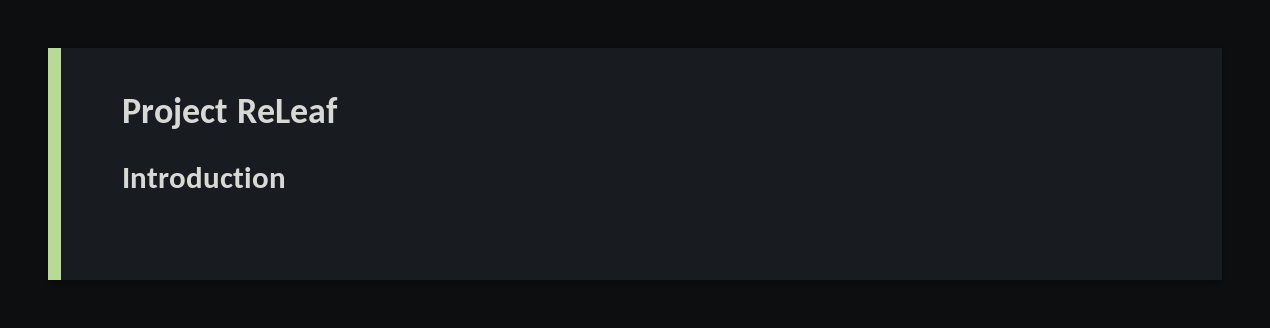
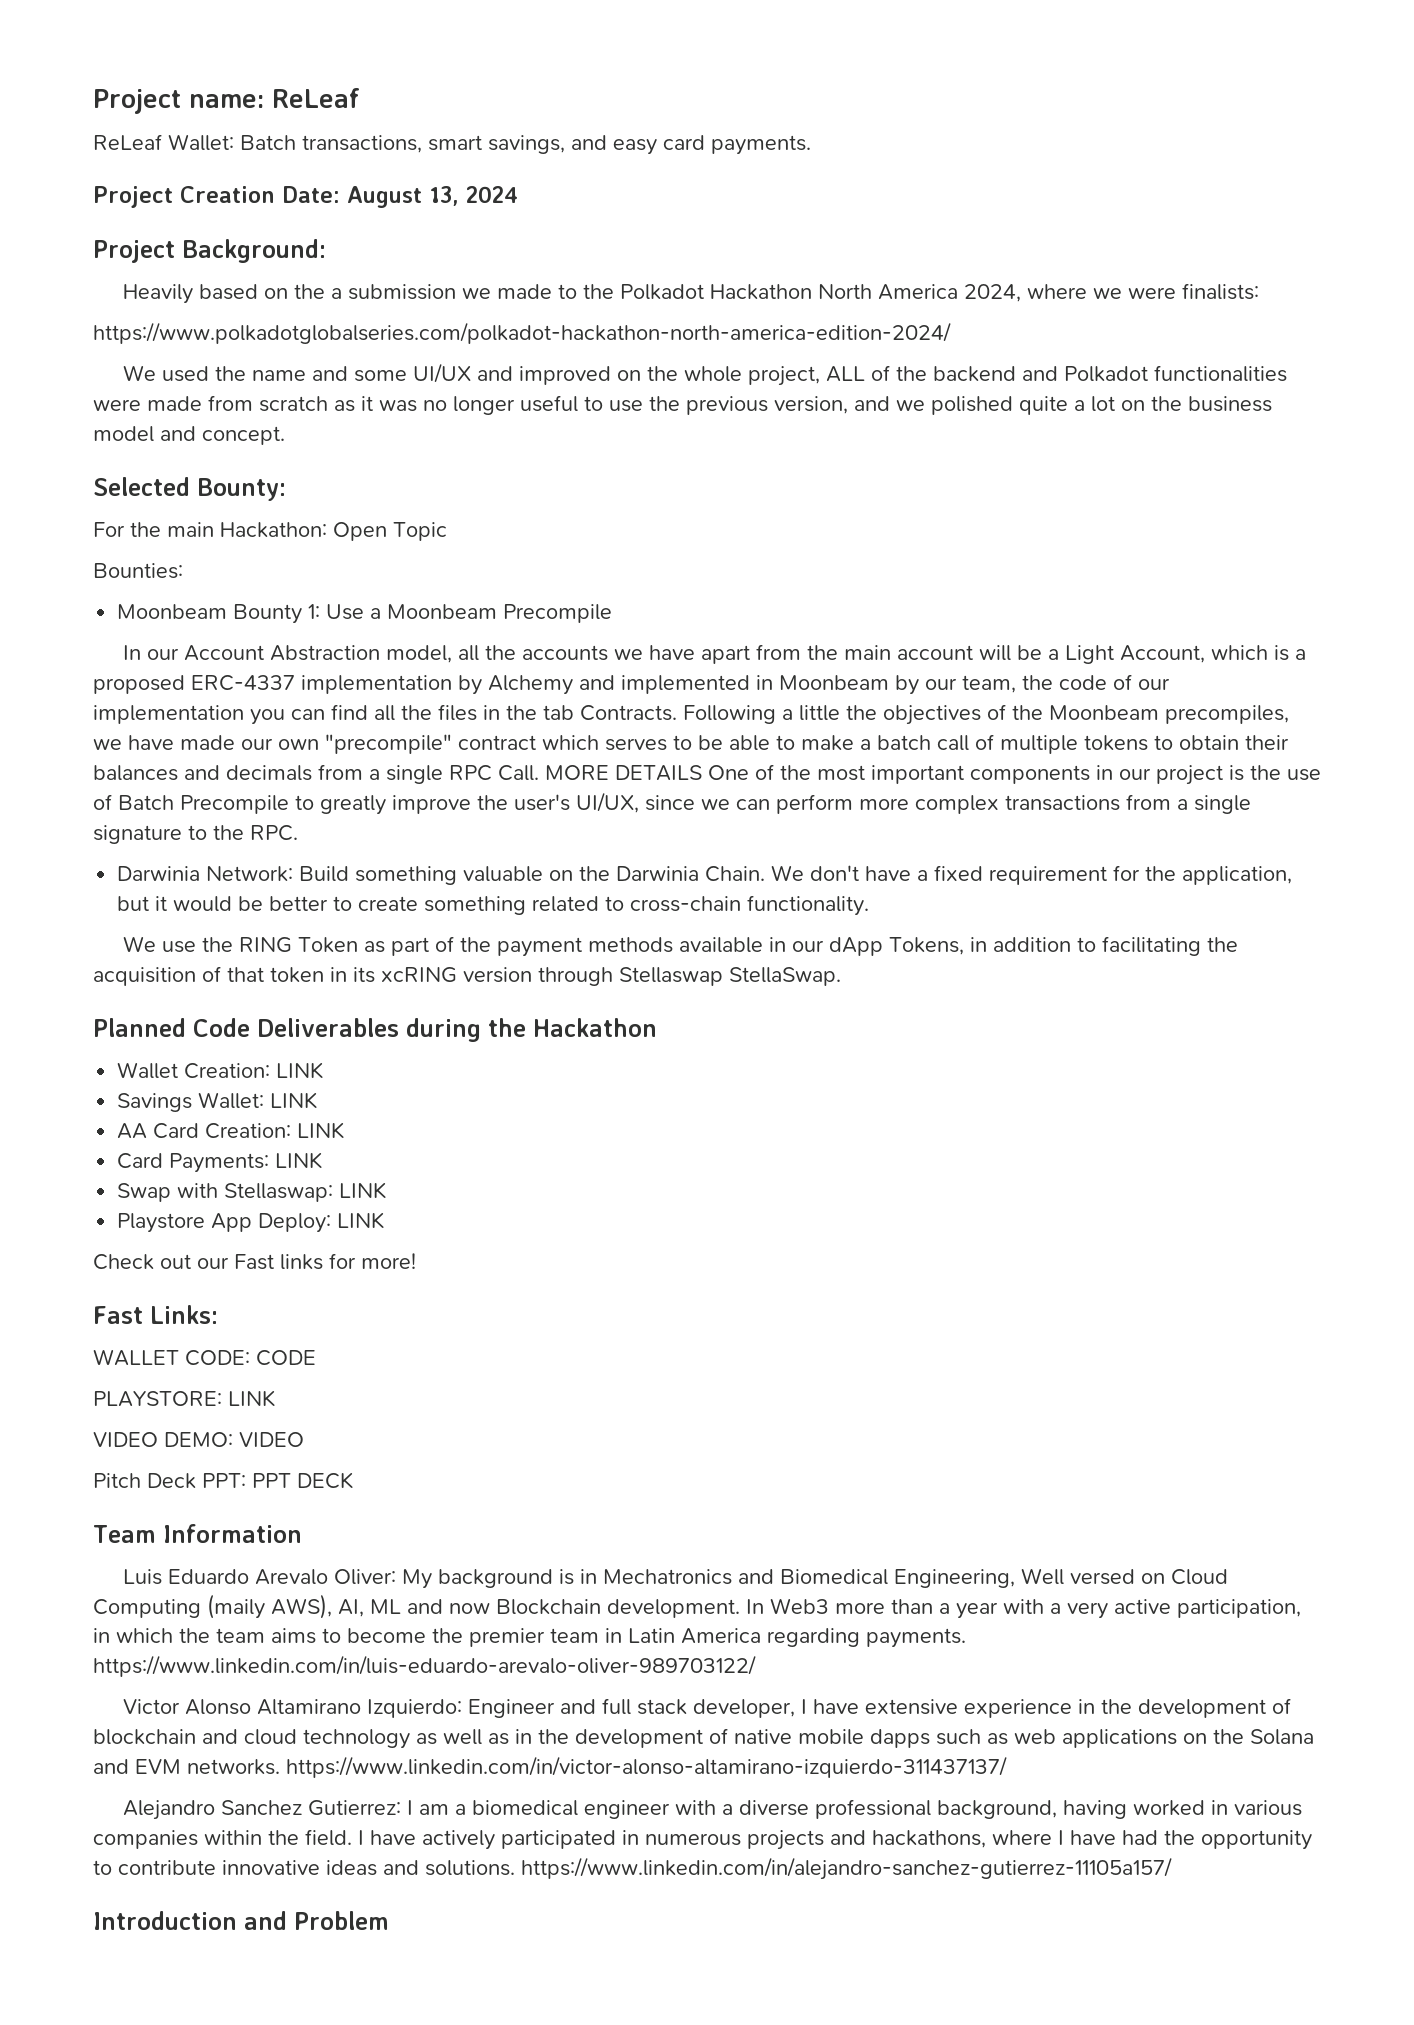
[122,97,338,129] Project ReLeaf -> [93,88,360,114] [93,134,811,155] [93,186,518,208] [93,239,326,263] [123,283,1260,304] [93,322,951,344] [123,363,1288,386] [93,395,1272,415] [93,426,285,445] [93,477,286,501] [93,522,447,541] [93,563,183,579] [117,604,613,624] [123,644,1307,664] [93,674,1170,695] [93,704,1289,725] [93,734,1289,754] [93,764,1321,785] [93,792,1251,815] [93,825,298,844] [117,865,1293,885] [117,895,870,916] [123,936,1239,957] [93,966,841,986] [93,1018,657,1042] [117,1062,324,1079] [117,1092,318,1112] [117,1122,345,1139] [117,1152,323,1173] [117,1182,387,1202] [117,1212,385,1233] [93,1253,416,1270] [93,1305,218,1324] [93,1349,316,1366] [93,1390,275,1407] [93,1432,304,1447] [93,1472,353,1489] [93,1524,302,1543] [123,1568,1229,1589] [93,1594,1301,1619] [93,1628,966,1648] [93,1655,756,1677] [123,1698,1292,1718] [93,1728,1314,1749] [93,1756,1007,1778] [123,1799,1303,1820] [93,1829,1312,1850] [93,1857,1172,1880] Project name: ReLeaf // ReLeaf Wallet: Batch transactions, smart savings, and easy card payments. // Project Creation Date: August 13, 2024 // Project Background: // Heavily based on the a submission we made to the Polkadot Hackathon North America 2024, where we were finalists: // https://www.polkadotglobalseries.com/polkadot-hackathon-north-america-edition-2024/ // We used the name and some UI/UX and improved on the whole project, ALL of the backend and Polkadot functionalities were made from scratch as it was no longer useful to use the previous version, and we polished quite a lot on the business model and concept. // Selected Bounty: // For the main Hackathon: Open Topic // Bounties: // Moonbeam Bounty 1: Use a Moonbeam Precompile // In our Account Abstraction model, all the accounts we have apart from the main account will be a Light Account, which is a proposed ERC-4337 implementation by Alchemy and implemented in Moonbeam by our team, the code of our implementation you can find all the files in the tab Contracts. Following a little the objectives of the Moonbeam precompiles, we have made our own "precompile" contract which serves to be able to make a batch call of multiple tokens to obtain their balances and decimals from a single RPC Call. MORE DETAILS One of the most important components in our project is the use of Batch Precompile to greatly improve the user's UI/UX, since we can perform more complex transactions from a single signature to the RPC. // Darwinia Network: Build something valuable on the Darwinia Chain. We don't have a fixed requirement for the application, but it would be better to create something related to cross-chain functionality. // We use the RING Token as part of the payment methods available in our dApp Tokens, in addition to facilitating the acquisition of that token in its xcRING version through Stellaswap StellaSwap. // Planned Code Deliverables during the Hackathon // Wallet Creation: LINK // Savings Wallet: LINK // AA Card Creation: LINK // Card Payments: LINK // Swap with Stellaswap: LINK // Playstore App Deploy: LINK // Check out our Fast links for more! // Fast Links: // WALLET CODE: CODE // PLAYSTORE: LINK // VIDEO DEMO: VIDEO // Pitch Deck PPT: PPT DECK // Team Information // Luis Eduardo Arevalo Oliver: My background is in Mechatronics and Biomedical Engineering, Well versed on Cloud Computing (maily AWS), AI, ML and now Blockchain development. In Web3 more than a year with a very active participation, in which the team aims to become the premier team in Latin America regarding payments. https://www.linkedin.com/in/luis-eduardo-arevalo-oliver-989703122/ // Victor Alonso Altamirano Izquierdo: Engineer and full stack developer, I have extensive experience in the development of blockchain and cloud technology as well as in the development of native mobile dapps such as web applications on the Solana and EVM networks. https://www.linkedin.com/in/victor-alonso-altamirano-izquierdo-311437137/ // Alejandro Sanchez Gutierrez: I am a biomedical engineer with a diverse professional background, having worked in various companies within the field. I have actively participated in numerous projects and hackathons, where I have had the opportunity to contribute innovative ideas and solutions. https://www.linkedin.com/in/alejandro-sanchez-gutierrez-11105a157/
(286, 177) none -> [244,1911,389,1930] and Problem

